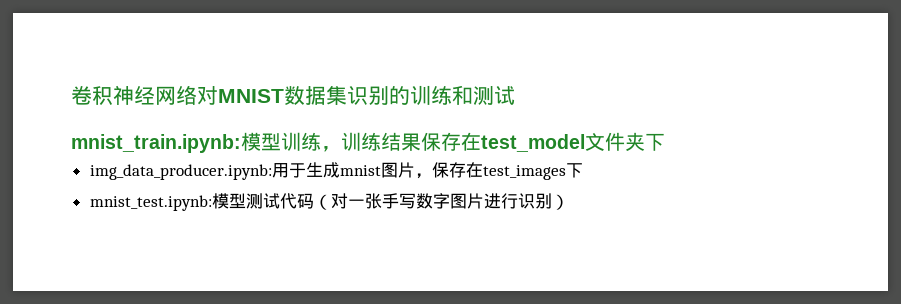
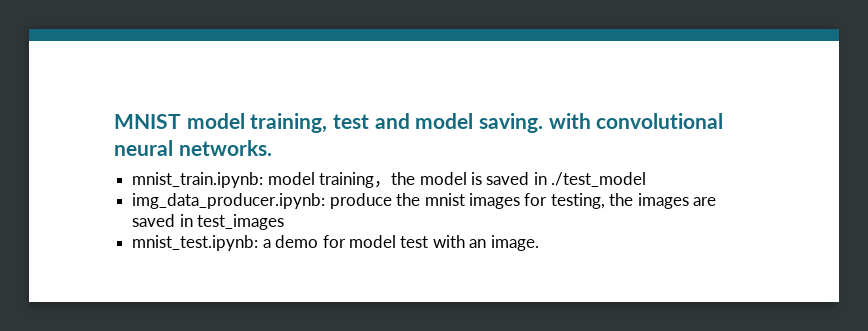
[71,85,515,106] [71,132,665,153] [89,162,483,180] 卷积神经网络对MNIST数据集识别的训练和测试 // mnist_train.ipynb:模型训练，训练结果保存在test_model文件夹下 // img_data_producer.ipynb:用于生成mnist图片，保存在 -> [114,113,724,133] [114,140,272,156] [132,172,647,188] [132,193,717,209] [132,214,193,227] MNIST model training, test and model saving. with convolutional neural networks. // mnist_train.ipynb: model training，the model is saved in ./test_model // img_data_producer.ipynb: produce the mnist images for testing, the images are saved in
[565,163,583,178] 下 -> (285, 222) none
[211,193,569,210] 模型测试代码（对一张手写数字图片进行识别） -> [262,235,539,251] a demo for model test with an image.

